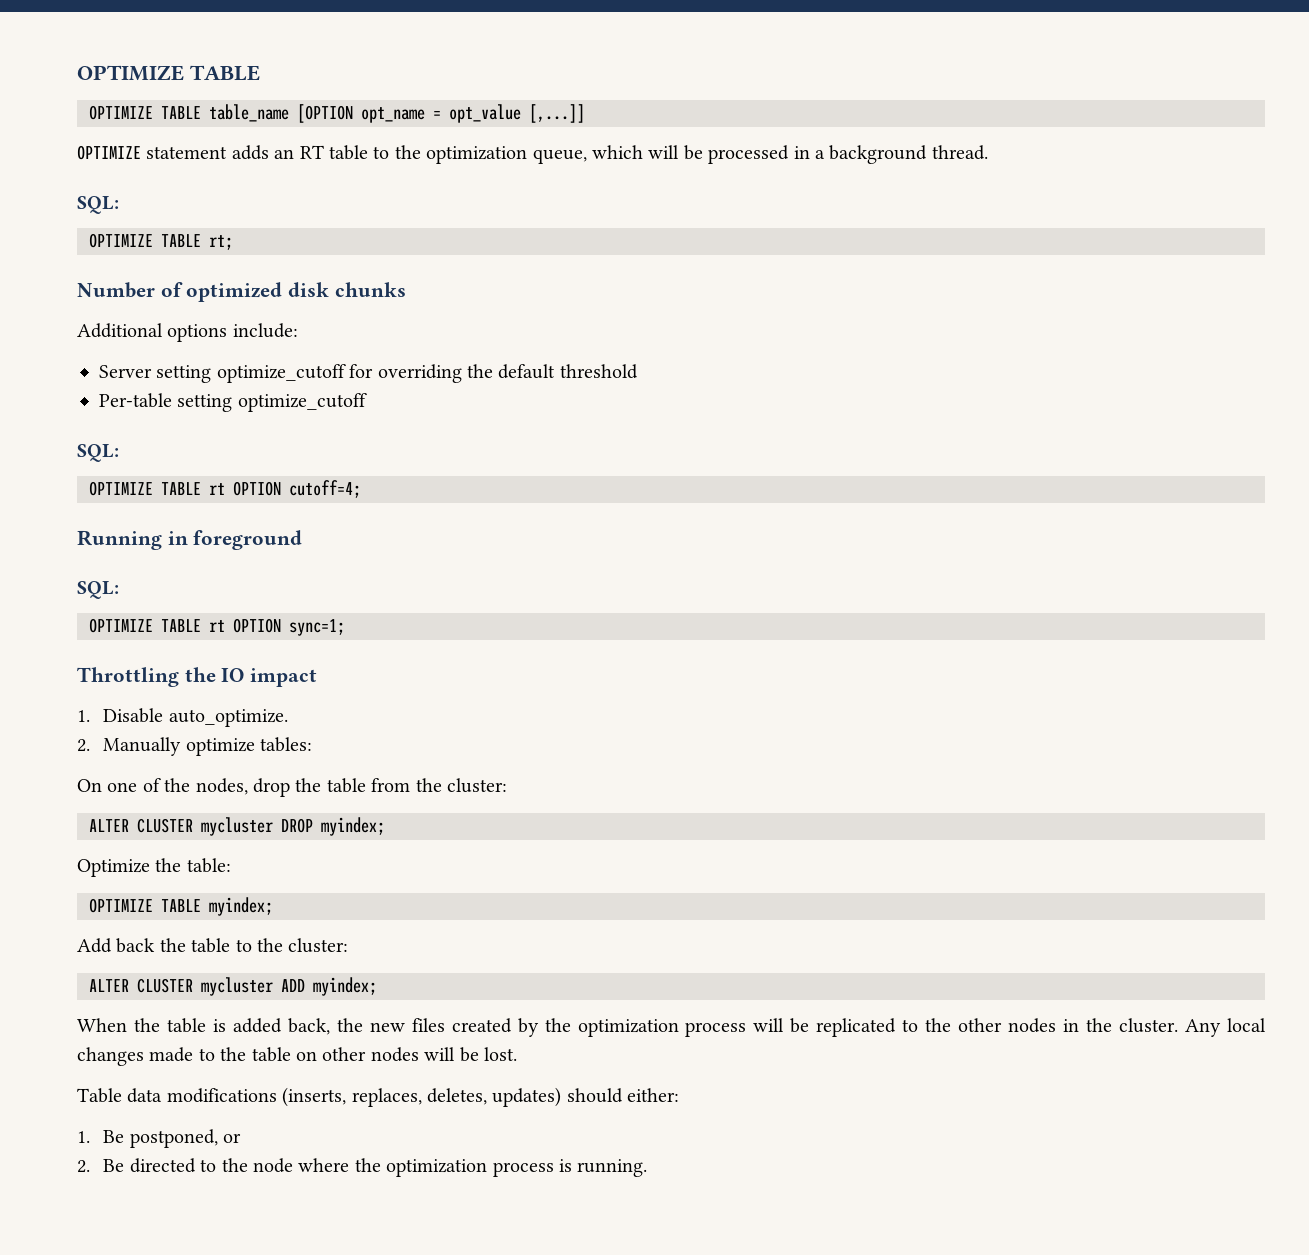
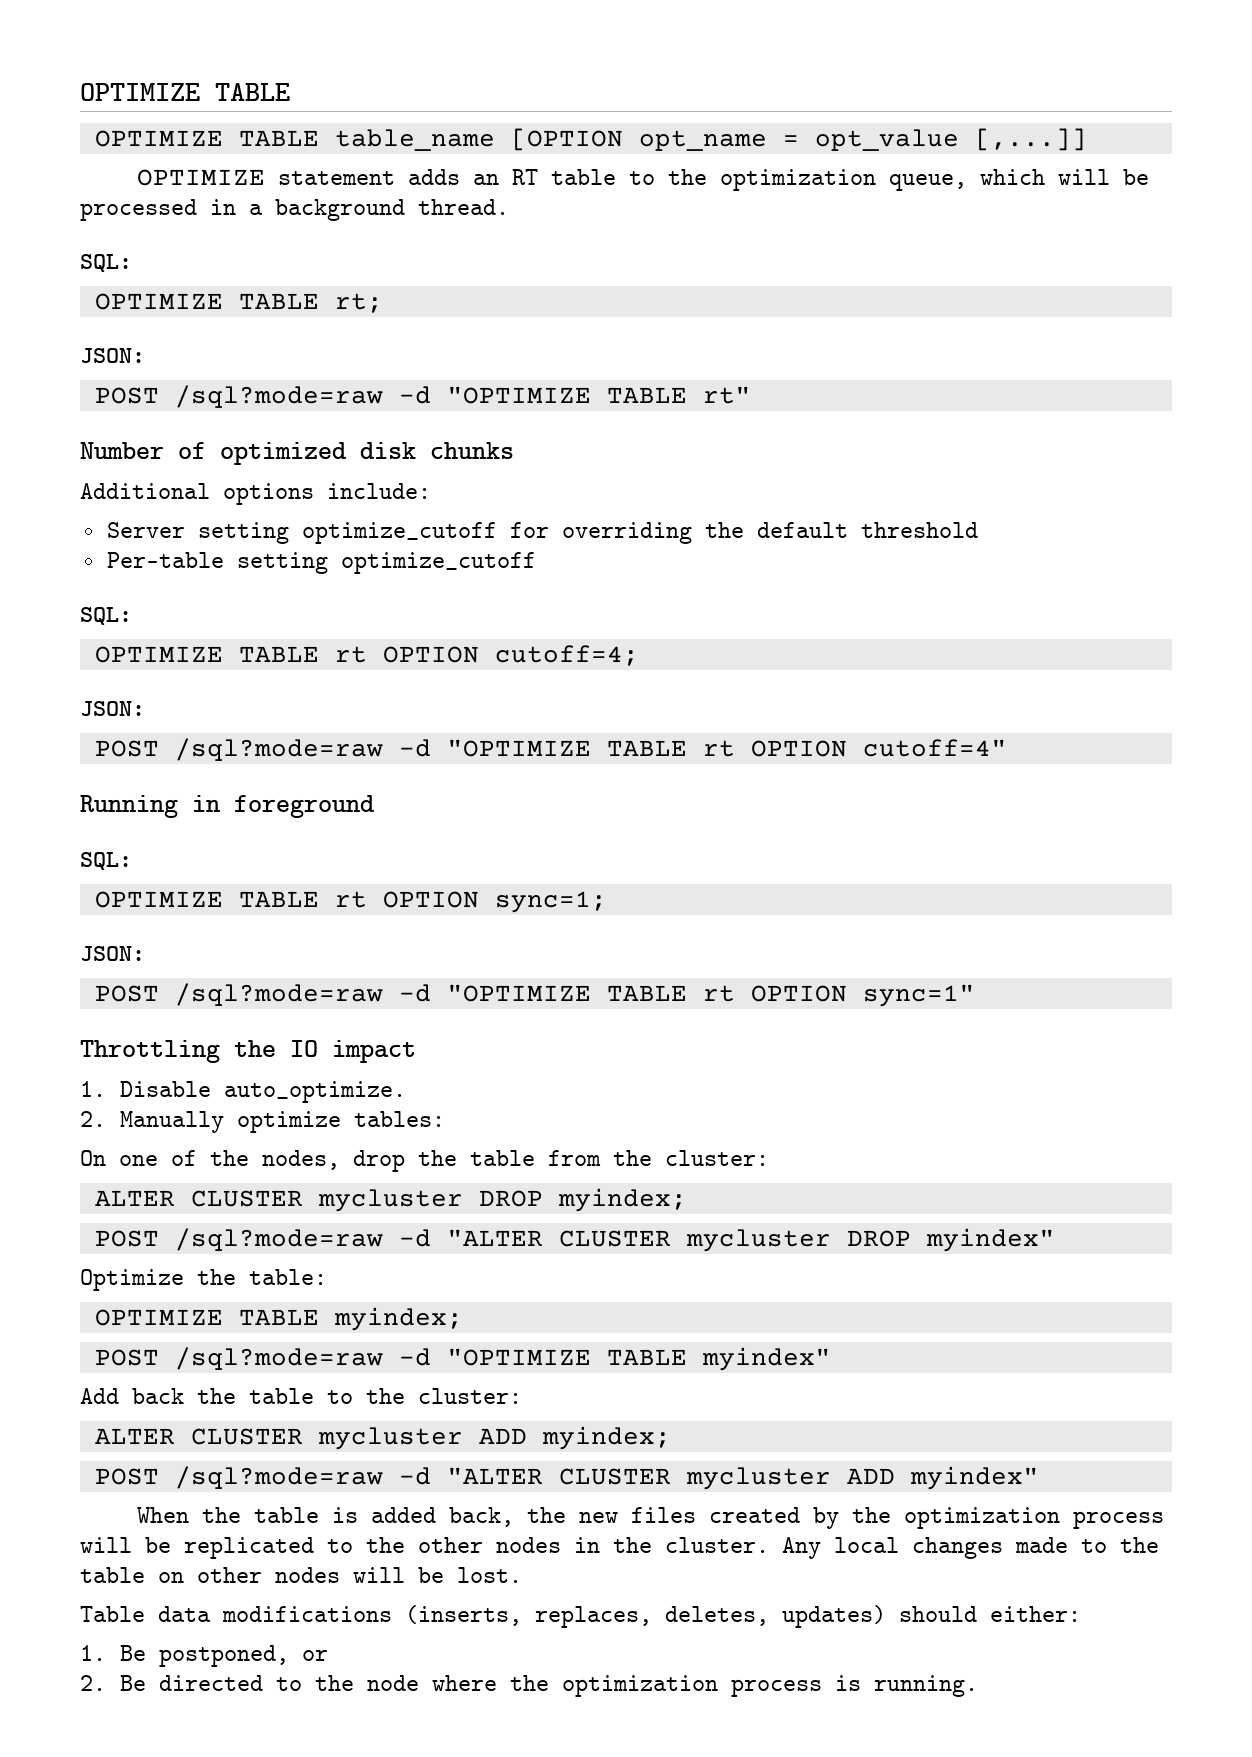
(233, 242) none -> [80,348,145,363] [94,385,751,408] // JSON: // POST /sql?mode=raw -d "OPTIMIZE TABLE rt"
(361, 489) none -> [80,701,145,716] [94,738,1007,761] // JSON: // POST /sql?mode=raw -d "OPTIMIZE TABLE rt OPTION cutoff=4"
(345, 627) none -> [80,946,145,961] [94,983,975,1007] // JSON: // POST /sql?mode=raw -d "OPTIMIZE TABLE rt OPTION sync=1"
(385, 826) none -> [94,1228,1055,1252] // POST /sql?mode=raw -d "ALTER CLUSTER mycluster DROP myindex"
(273, 906) none -> [94,1347,831,1371] // POST /sql?mode=raw -d "OPTIMIZE TABLE myindex"
(377, 986) none -> [94,1466,1039,1490] // POST /sql?mode=raw -d "ALTER CLUSTER mycluster ADD myindex"

